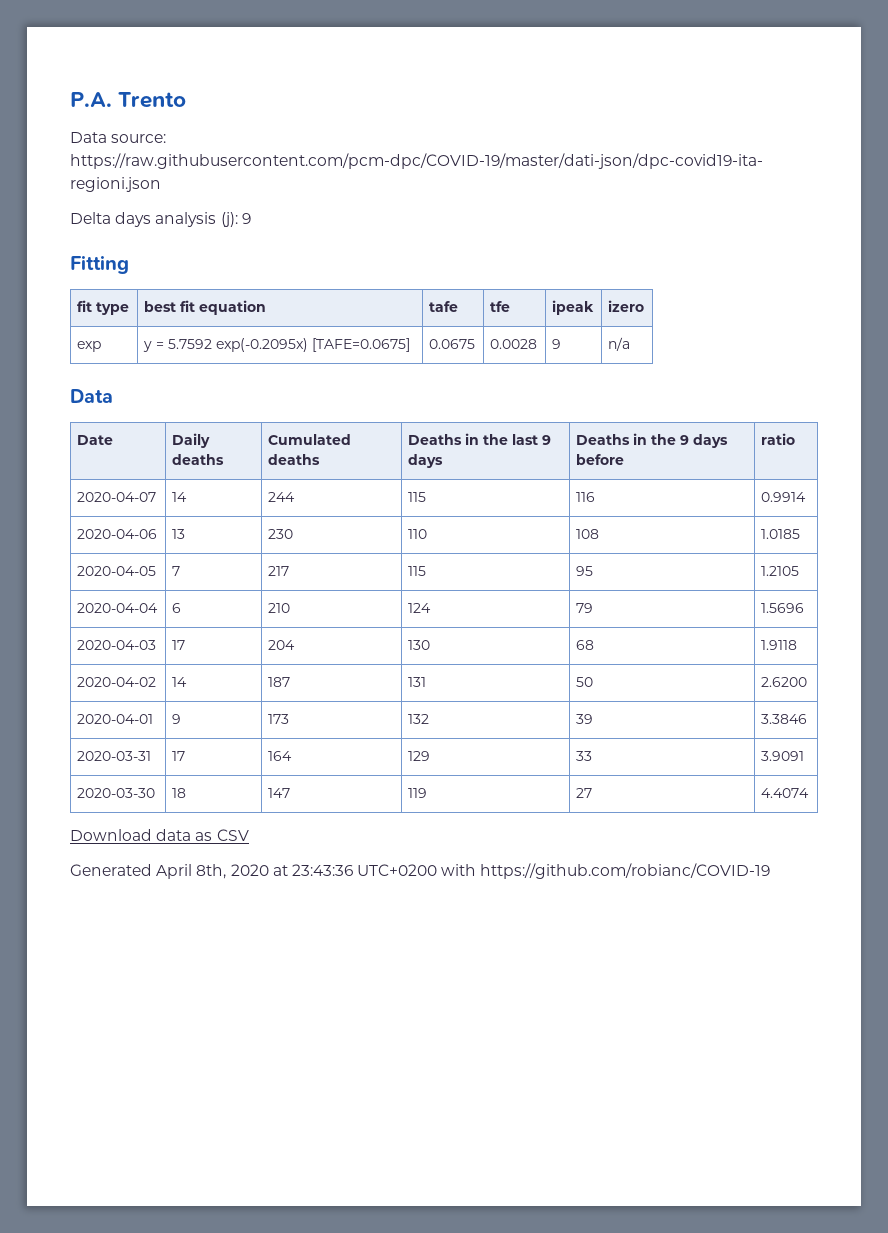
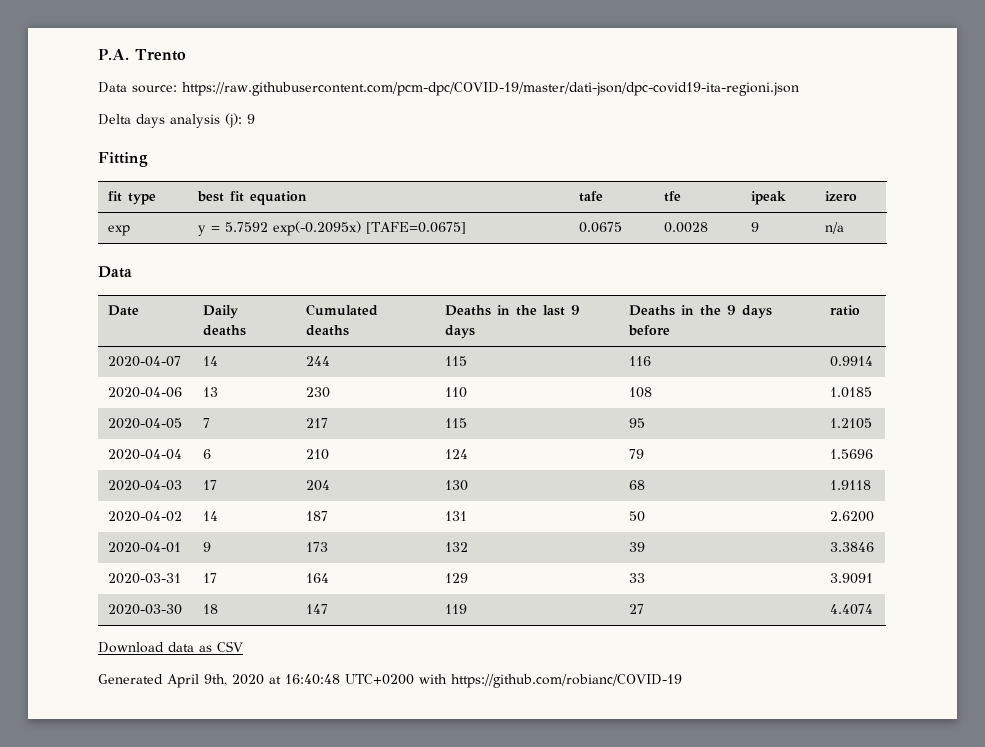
[196,864,227,879] 8th, -> [204,674,227,686] 9th,
[291,864,353,876] 23:43:36 -> [285,674,340,685] 16:40:48

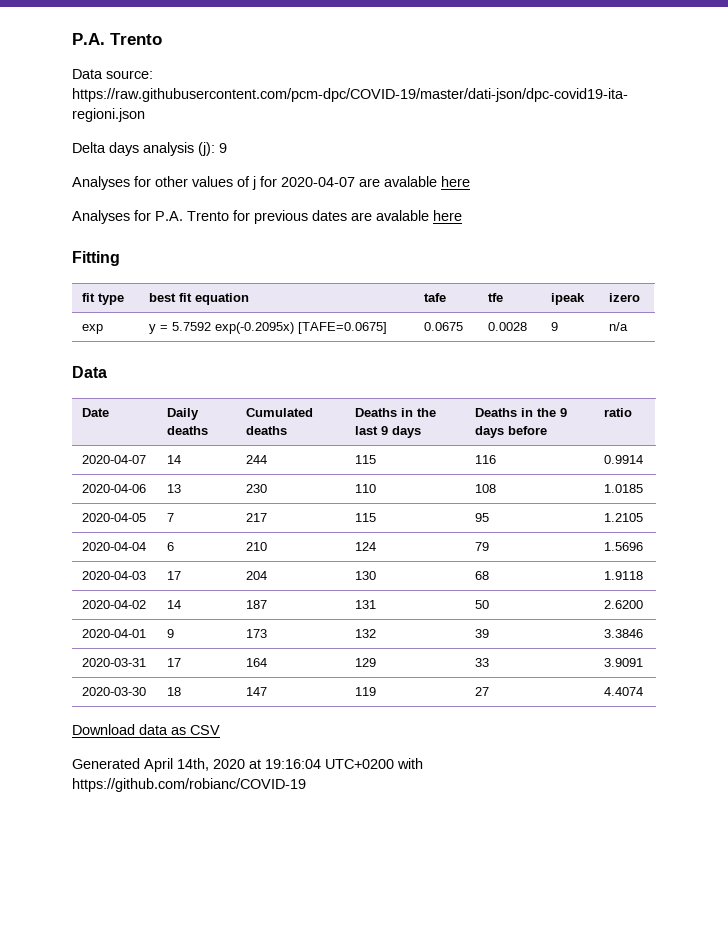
(255, 119) none -> [72,176,470,190] [72,210,462,224] // Analyses for other values of j for 2020-04-07 are avalable here // Analyses for P.A. Trento for previous dates are avalable here
[204,674,227,686] 9th, -> [177,758,209,771] 14th,
[285,674,340,685] 16:40:48 -> [265,759,321,769] 19:16:04

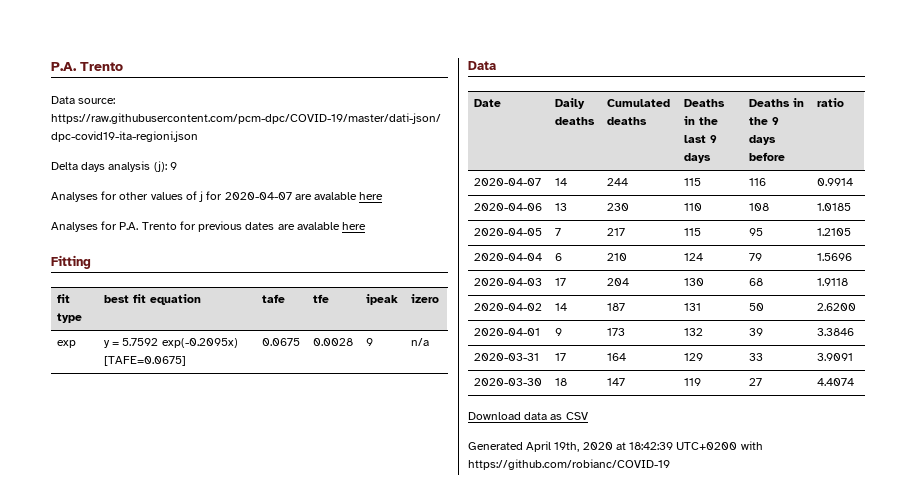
[177,758,209,771] 14th, -> [554,442,580,452] 19th,
[265,759,321,769] 19:16:04 -> [629,442,674,450] 18:42:39

